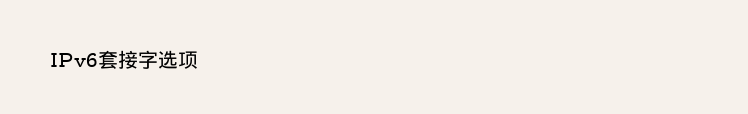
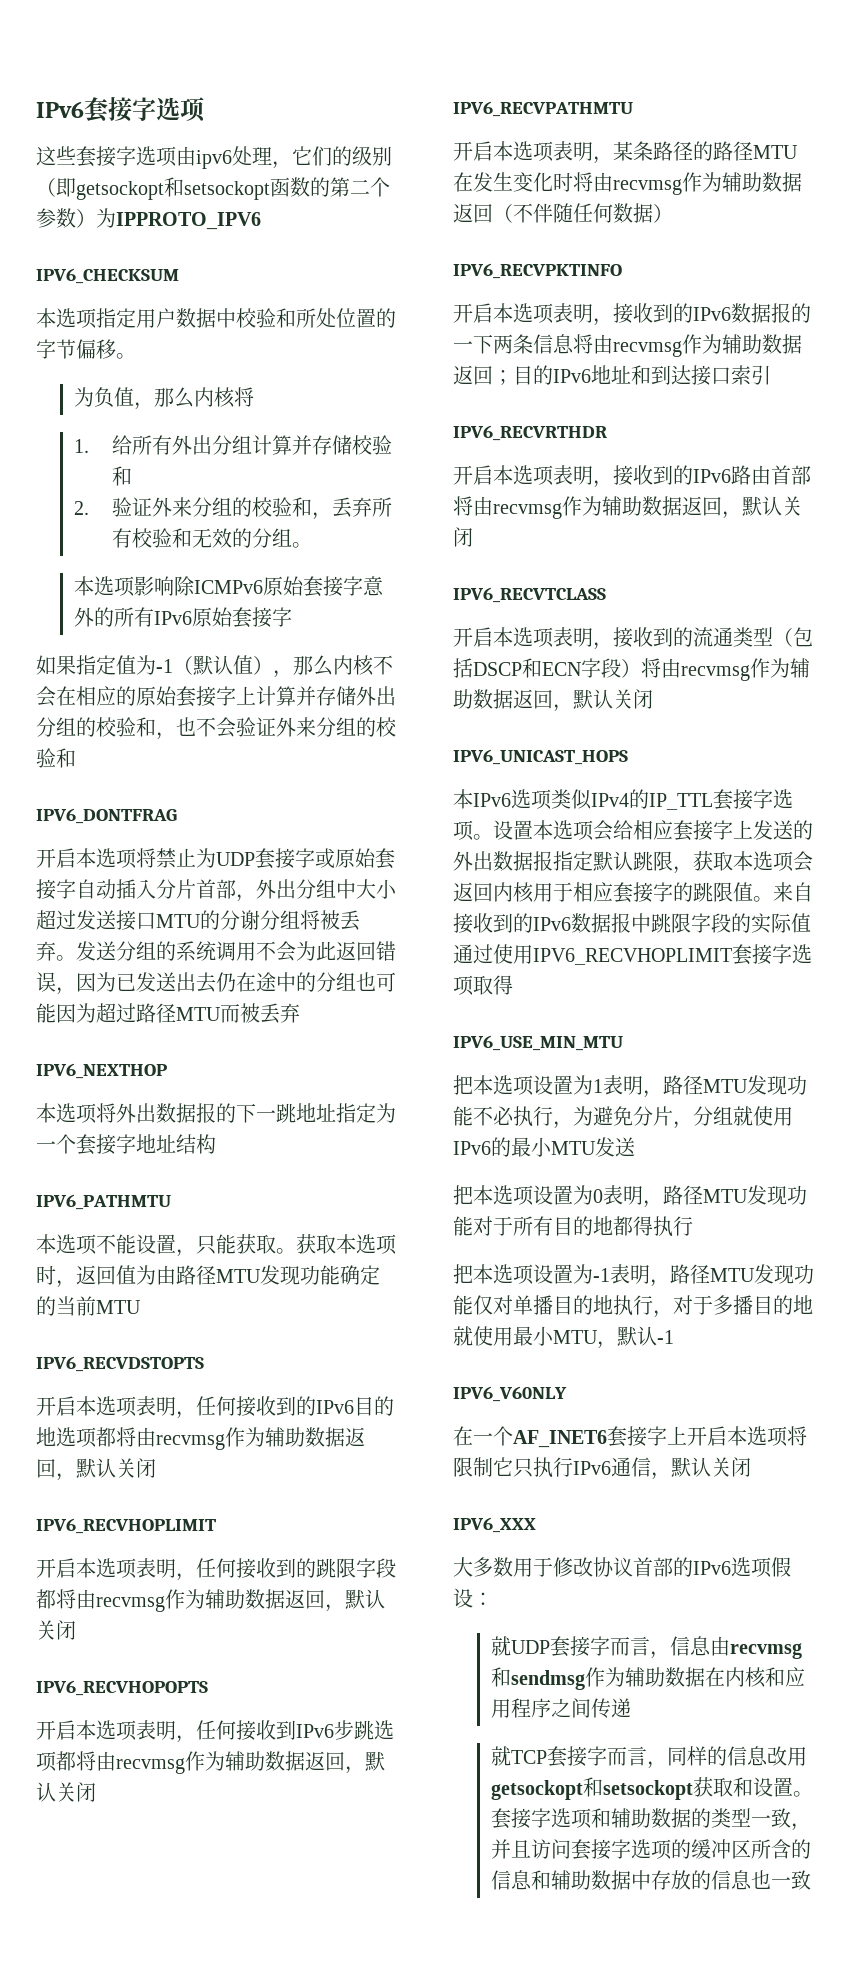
(198, 60) none -> [36,146,392,169] [36,177,390,200] [36,208,261,230] [36,268,179,284] [36,308,396,329] [36,339,136,359] [74,387,255,410] [74,435,393,455] [112,466,133,486] [74,497,393,520] [112,528,313,548] [74,576,385,597] [74,607,293,628] [36,655,393,678] [36,686,396,707] [36,717,397,740] [36,748,76,768] [36,808,177,824] [36,848,395,869] [36,879,397,902] [36,910,360,931] [36,941,396,962] [36,972,396,995] [36,1003,300,1024] [36,1063,167,1079] [36,1103,396,1124] [36,1134,216,1155] [36,1194,171,1210] [36,1234,397,1257] [36,1265,380,1288] [36,1296,141,1316] [36,1356,204,1372] [36,1396,394,1419] [36,1427,365,1450] [36,1458,156,1481] [36,1518,216,1534] [36,1558,396,1581] [36,1589,385,1612] [36,1620,76,1640] [36,1680,208,1696] [36,1720,394,1743] [36,1751,385,1774] [36,1782,96,1802] [453,101,633,117] [453,141,798,164] [453,172,802,195] [453,203,673,223] [453,263,622,279] [453,303,811,326] [453,334,802,357] [453,365,771,386] [453,425,607,441] [453,465,811,488] [453,496,802,519] [453,527,473,547] [453,587,606,603] [453,627,813,650] [453,658,810,681] [453,689,653,712] [453,749,628,765] [453,789,793,810] [453,820,813,841] [453,851,813,874] [453,882,813,903] [453,913,811,934] [453,944,812,965] [453,975,513,996] [453,1035,623,1051] [453,1075,807,1098] [453,1106,793,1129] [453,1137,635,1157] [453,1185,807,1208] [453,1216,693,1237] [453,1264,814,1287] [453,1295,813,1318] [453,1326,674,1349] [453,1386,567,1402] [453,1426,807,1448] [453,1457,751,1480] [453,1517,536,1533] [453,1557,791,1578] [453,1588,493,1608] [491,1636,803,1659] [491,1667,806,1690] [491,1698,632,1718] [491,1746,808,1769] [491,1777,814,1800] [491,1808,812,1831] [491,1839,812,1860] [491,1870,812,1890] // 这些套接字选项由ipv6处理，它们的级别（即getsockopt和setsockopt函数的第二个参数）为IPPROTO_IPV6 // IPV6_CHECKSUM // 本选项指定用户数据中校验和所处位置的字节偏移。 // 为负值，那么内核将 // 1.给所有外出分组计算并存储校验和 // 2.验证外来分组的校验和，丢弃所有校验和无效的分组。 // 本选项影响除ICMPv6原始套接字意外的所有IPv6原始套接字 // 如果指定值为-1（默认值），那么内核不会在相应的原始套接字上计算并存储外出分组的校验和，也不会验证外来分组的校验和 // IPV6_DONTFRAG // 开启本选项将禁止为UDP套接字或原始套接字自动插入分片首部，外出分组中大小超过发送接口MTU的分谢分组将被丢弃。发送分组的系统调用不会为此返回错误，因为已发送出去仍在途中的分组也可能因为超过路径MTU而被丢弃 // IPV6_NEXTHOP // 本选项将外出数据报的下一跳地址指定为一个套接字地址结构 // IPV6_PATHMTU // 本选项不能设置，只能获取。获取本选项时，返回值为由路径MTU发现功能确定的当前MTU // IPV6_RECVDSTOPTS // 开启本选项表明，任何接收到的IPv6目的地选项都将由recvmsg作为辅助数据返回，默认关闭 // IPV6_RECVHOPLIMIT // 开启本选项表明，任何接收到的跳限字段都将由recvmsg作为辅助数据返回，默认关闭 // IPV6_RECVHOPOPTS // 开启本选项表明，任何接收到IPv6步跳选项都将由recvmsg作为辅助数据返回，默认关闭 // IPV6_RECVPATHMTU // 开启本选项表明，某条路径的路径MTU在发生变化时将由recvmsg作为辅助数据返回（不伴随任何数据） // IPV6_RECVPKTINFO // 开启本选项表明，接收到的IPv6数据报的一下两条信息将由recvmsg作为辅助数据返回；目的IPv6地址和到达接口索引 // IPV6_RECVRTHDR // 开启本选项表明，接收到的IPv6路由首部将由recvmsg作为辅助数据返回，默认关闭 // IPV6_RECVTCLASS // 开启本选项表明，接收到的流通类型（包括DSCP和ECN字段）将由recvmsg作为辅助数据返回，默认关闭 // IPV6_UNICAST_HOPS // 本IPv6选项类似IPv4的IP_TTL套接字选项。设置本选项会给相应套接字上发送的外出数据报指定默认跳限，获取本选项会返回内核用于相应套接字的跳限值。来自接收到的IPv6数据报中跳限字段的实际值通过使用IPV6_RECVHOPLIMIT套接字选项取得 // IPV6_USE_MIN_MTU // 把本选项设置为1表明，路径MTU发现功能不必执行，为避免分片，分组就使用IPv6的最小MTU发送 // 把本选项设置为0表明，路径MTU发现功能对于所有目的地都得执行 // 把本选项设置为-1表明，路径MTU发现功能仅对单播目的地执行，对于多播目的地就使用最小MTU，默认-1 // IPV6_V60NLY // 在一个AF_INET6套接字上开启本选项将限制它只执行IPv6通信，默认关闭 // IPV6_XXX // 大多数用于修改协议首部的IPv6选项假设： // 就UDP套接字而言，信息由recvmsg和sendmsg作为辅助数据在内核和应用程序之间传递 // 就TCP套接字而言，同样的信息改用getsockopt和setsockopt获取和设置。套接字选项和辅助数据的类型一致，并且访问套接字选项的缓冲区所含的信息和辅助数据中存放的信息也一致

